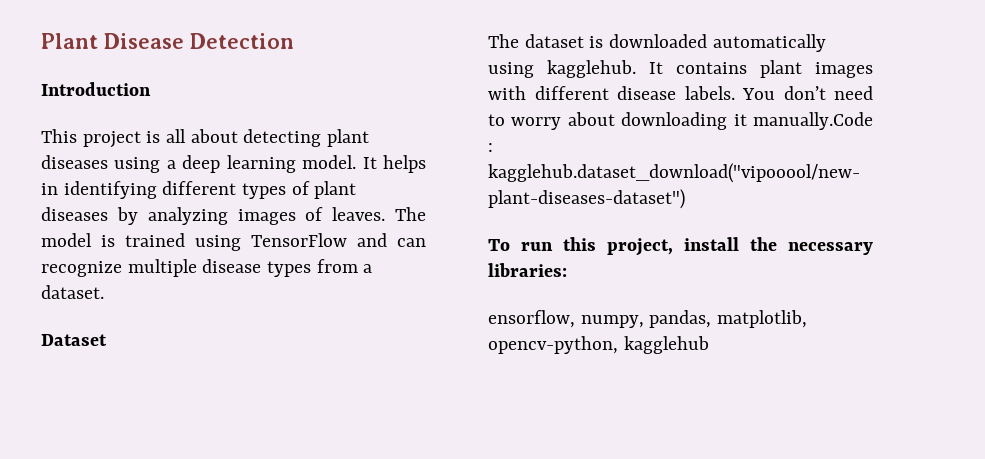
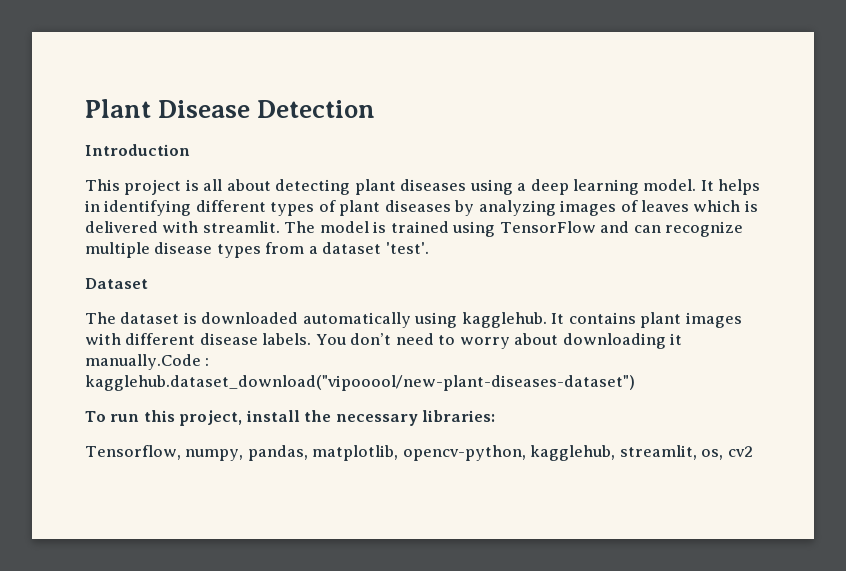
[332,207,386,221] leaves. -> [641,200,758,212] [85,221,280,233] leaves which is delivered with streamlit.
[41,285,104,299] dataset. -> [322,242,429,254] dataset 'test'.
[488,310,575,328] ensorflow, -> [85,445,181,460] Tensorflow,
[623,336,709,354] kagglehub -> [530,445,753,461] kagglehub, streamlit, os, cv2

